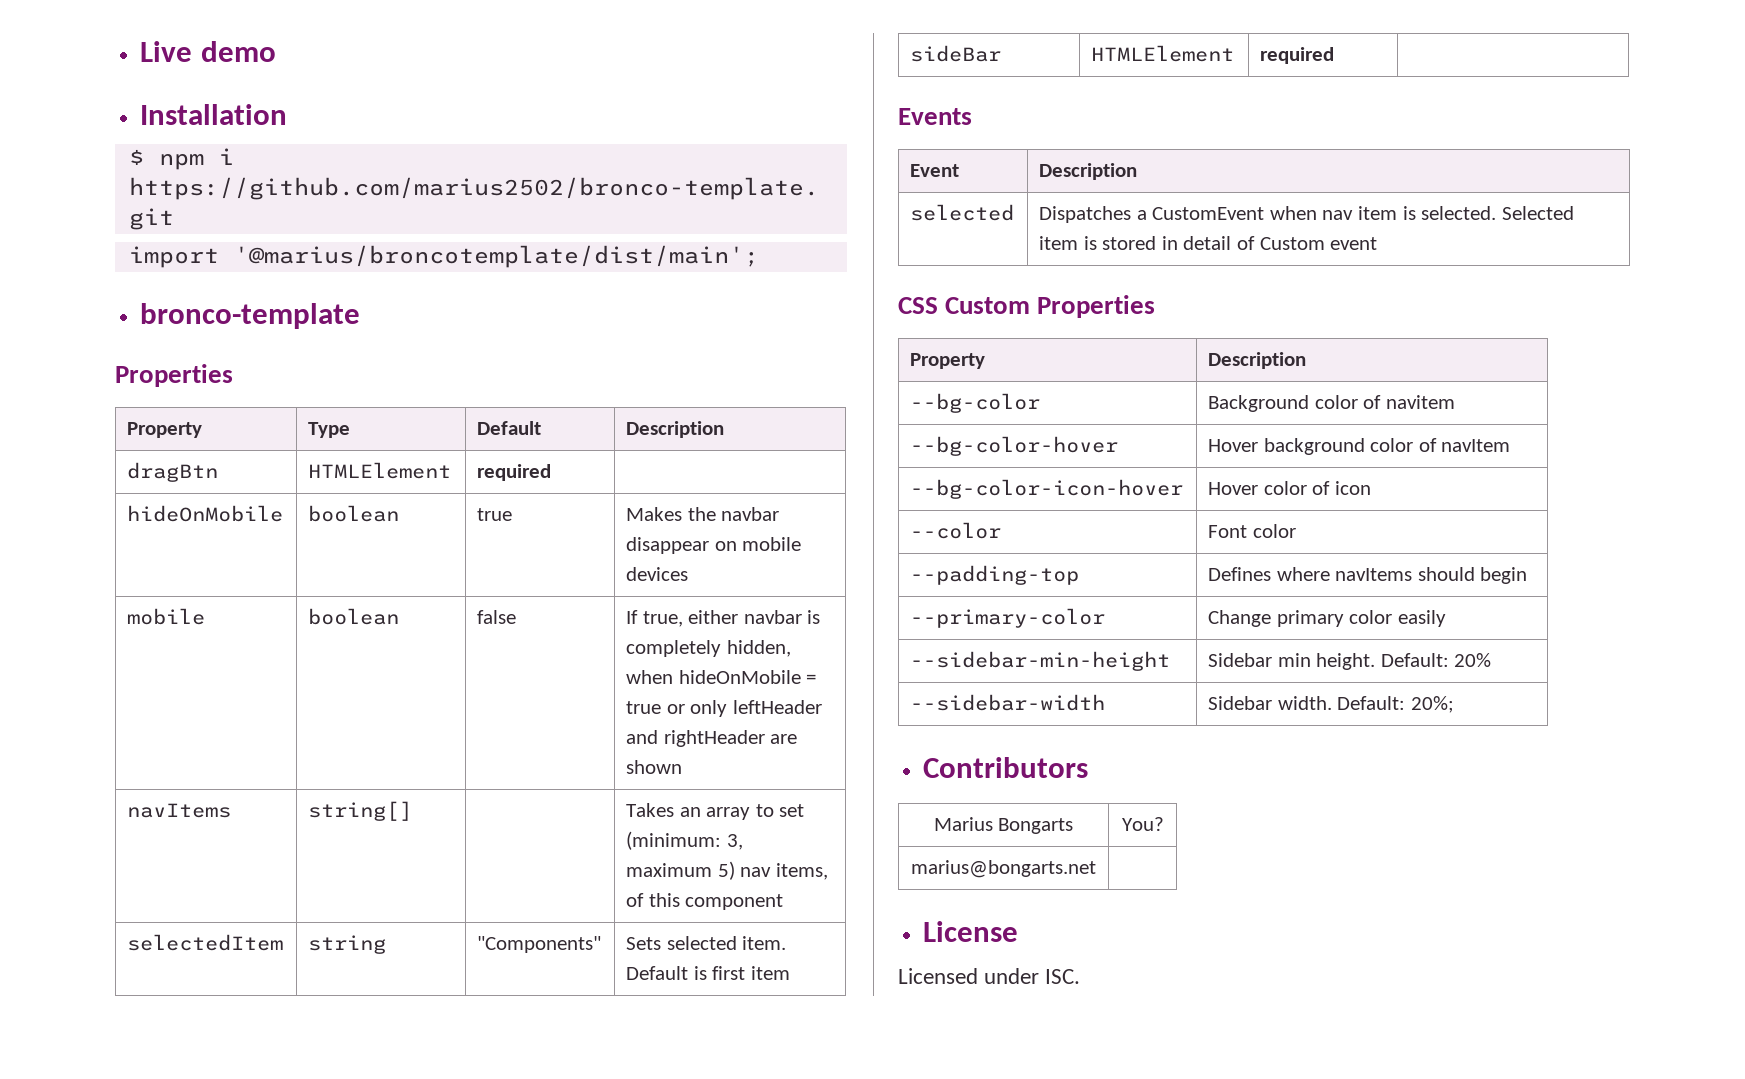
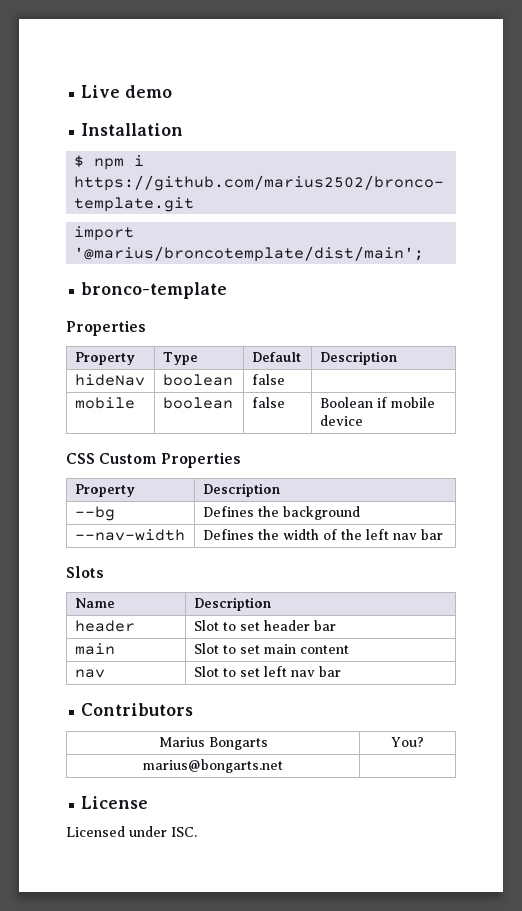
[127,462,219,482] [308,462,452,479] [477,464,552,481] [127,505,284,522] [308,505,400,522] [477,508,513,521] [626,507,780,521] [626,537,802,554] [626,567,689,581] [127,608,206,625] [308,608,400,625] [477,610,517,624] [626,610,821,627] [626,640,791,657] [626,670,817,684] [626,700,822,717] [626,730,798,747] [626,760,683,774] [127,803,232,818] [308,801,413,821] [626,803,805,820] [626,831,743,850] [626,861,828,880] [626,893,784,910] [127,934,284,951] [308,935,387,954] [477,936,602,953] [626,936,787,950] [626,966,790,980] [910,45,1002,62] [1091,45,1235,62] [1260,47,1335,64] [898,108,972,125] [910,164,960,177] [1039,163,1138,180] [910,204,1015,221] [1039,206,1574,223] [1039,236,1378,250] dragBtn | HTMLElement | required | // hideOnMobile | boolean | true | Makes the navbar disappear on mobile devices // mobile | boolean | false | If true, either navbar is completely hidden, when hideOnMobile = true or only leftHeader and rightHeader are shown // navItems | string[] | | Takes an array to set (minimum: 3, maximum 5) nav items, of this component // selectedItem | string | "Components" | Sets selected item. Default is first item // sideBar | HTMLElement | required | // Events // Event | Description // selected | Dispatches a CustomEvent when nav item is selected. Selected item is stored in detail of Custom event -> [74,374,145,386] [162,374,233,386] [251,374,285,385] [74,397,135,409] [162,397,233,409] [251,397,285,408] [319,397,435,408] [319,415,363,426] hideNav | boolean | false | // mobile | boolean | false | Boolean if mobile device
[910,393,1041,413] [1208,395,1455,412] [910,436,1119,456] [1208,438,1511,455] [910,479,1184,499] [1208,481,1371,495] [910,522,1002,539] [1208,524,1296,538] [910,565,1080,585] [1208,567,1528,584] [910,608,1106,628] [1208,610,1446,627] [910,651,1171,671] [1208,653,1492,670] [910,694,1106,711] [1208,696,1454,713] --bg-color | Background color of navitem // --bg-color-hover | Hover background color of navItem // --bg-color-icon-hover | Hover color of icon // --color | Font color // --padding-top | Defines where navItems should begin // --primary-color | Change primary color easily // --sidebar-min-height | Sidebar min height. Default: 20% // --sidebar-width | Sidebar width. Default: 20%; -> [74,506,115,521] [202,506,360,520] [74,529,185,541] [202,529,443,540] [66,566,104,578] [74,598,115,608] [193,597,271,611] [74,620,135,632] [193,620,336,631] [74,643,115,655] [193,643,349,654] [74,669,105,678] [193,666,341,677] --bg | Defines the background // --nav-width | Defines the width of the left nav bar // Slots // Name | Description // header | Slot to set header bar // main | Slot to set main content // nav | Slot to set left nav bar

